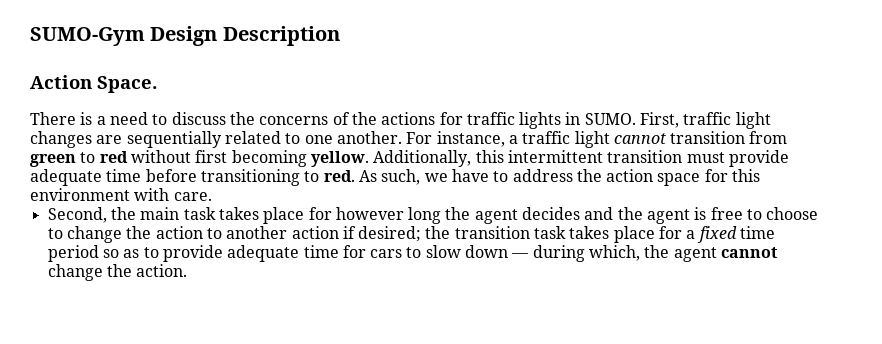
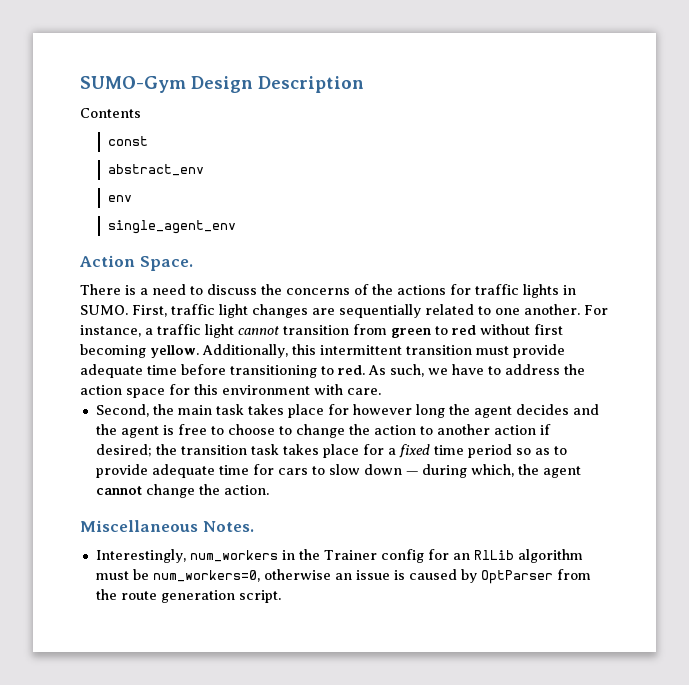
(340, 36) none -> [80,108,141,118] [108,136,149,146] [108,164,205,176] [108,195,133,202] [108,220,237,234] // Contents // const // abstract_env // env // single_agent_env
(188, 270) none -> [80,520,254,532] [95,549,583,563] [95,569,591,584] [95,589,281,603] // Miscellaneous Notes. // Interestingly, num_workers in the Trainer config for an RlLib algorithm must be num_workers=0, otherwise an issue is caused by OptParser from the route generation script.

